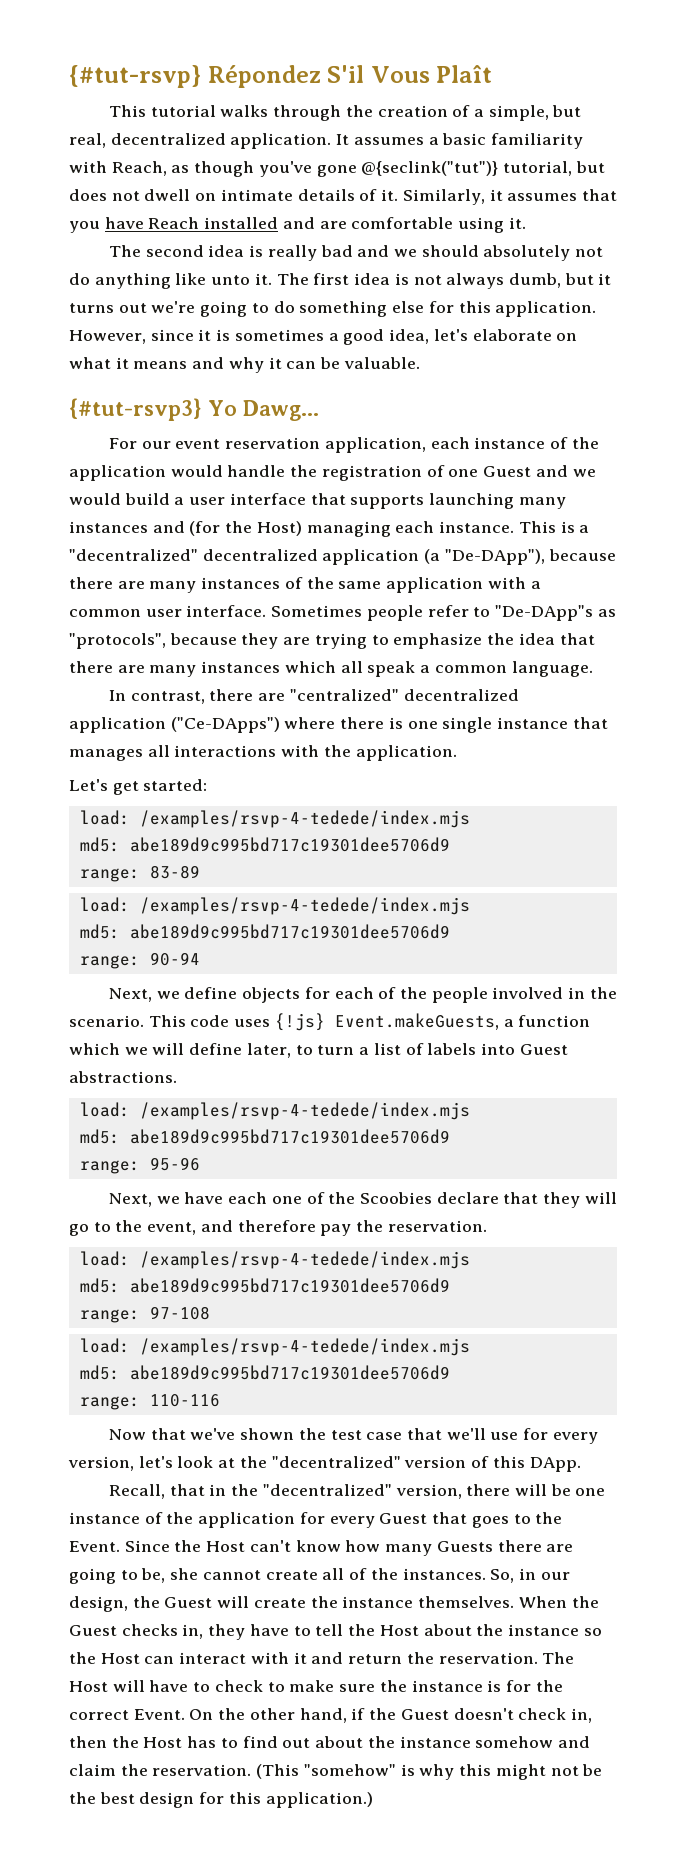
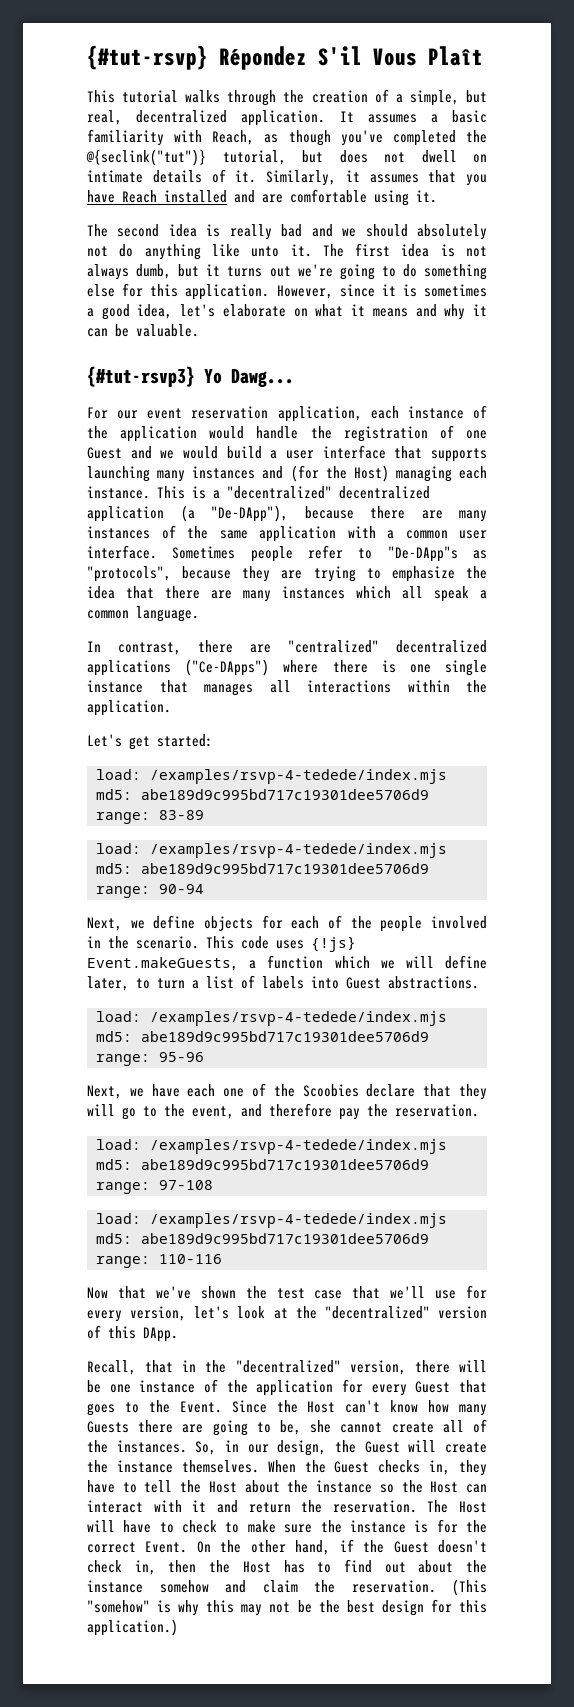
[316,165,357,177] gone -> [392,130,487,146] completed the
[69,717,166,733] application -> [87,660,171,676] applications
[281,745,320,757] with -> [407,680,450,692] within
[495,1764,546,1780] might -> [241,1604,263,1616] may

